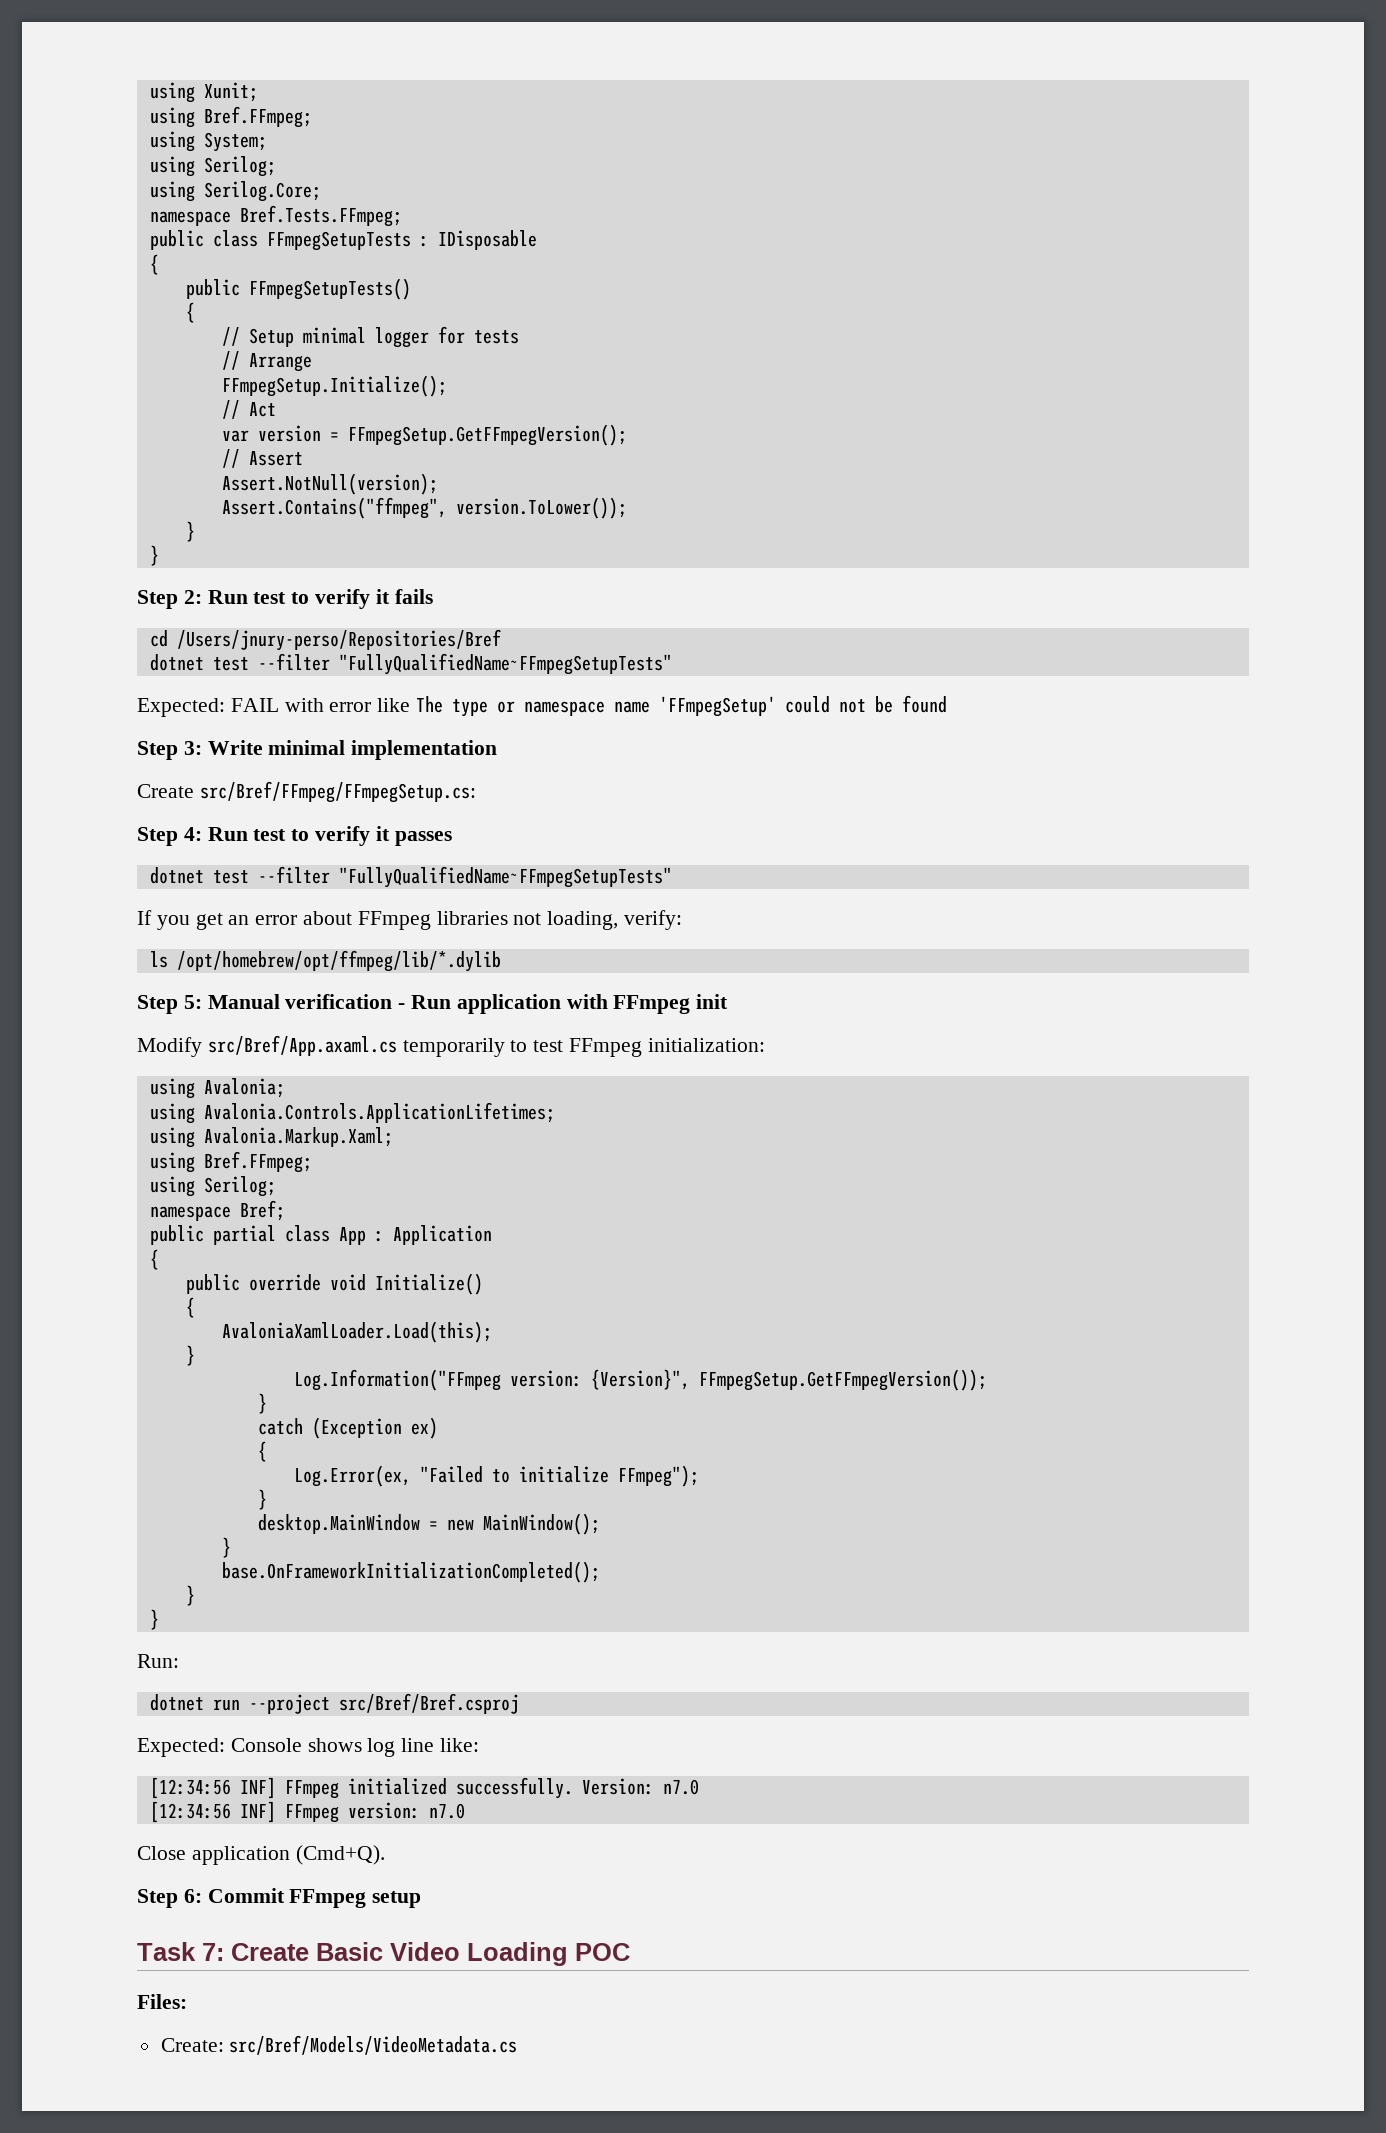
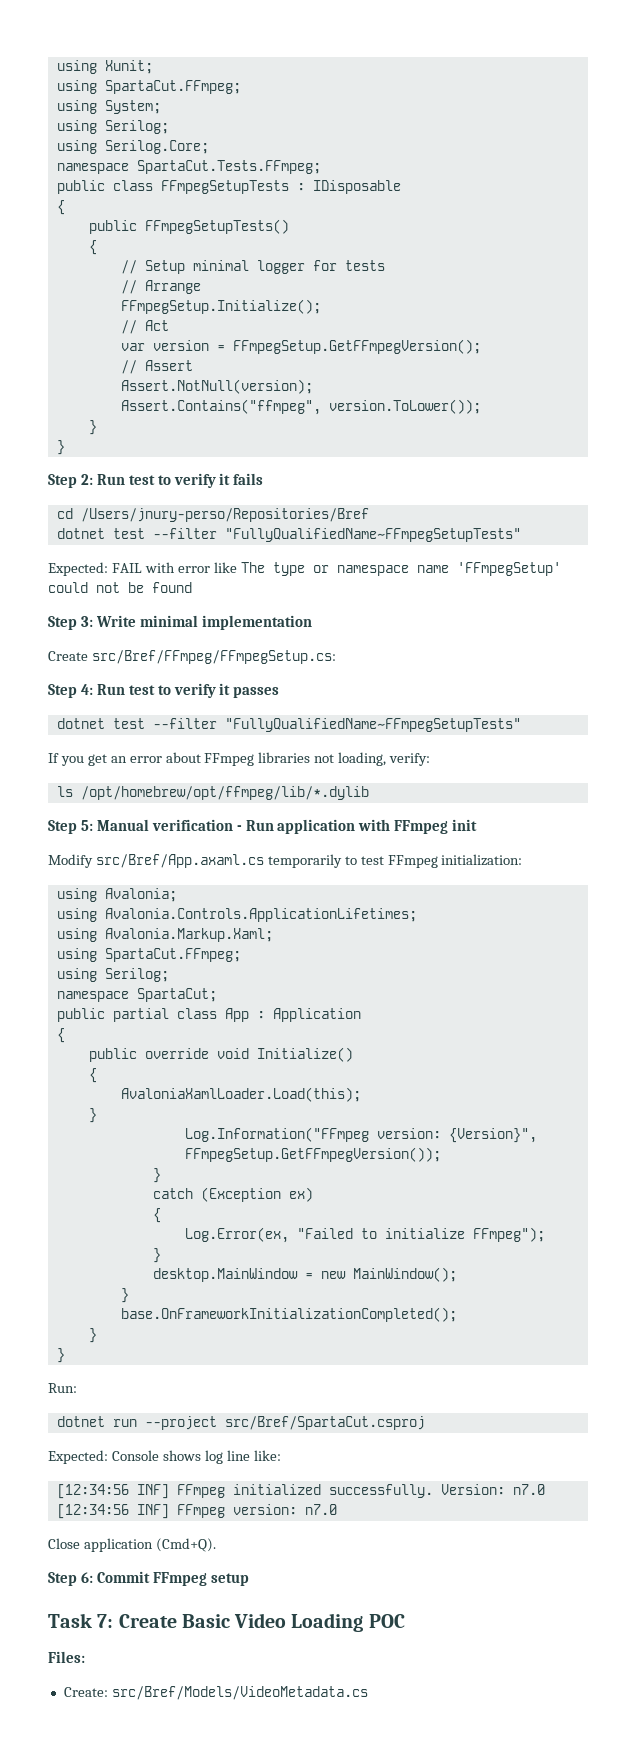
[203,106,312,128] Bref.FFmpeg; -> [104,80,241,94] SpartaCut.FFmpeg;
[239,205,402,227] Bref.Tests.FFmpeg; -> [136,160,321,174] SpartaCut.Tests.FFmpeg;
[203,1151,312,1173] Bref.FFmpeg; -> [104,948,241,962] SpartaCut.FFmpeg;
[239,1200,285,1221] Bref; -> [136,988,217,1002] SpartaCut;
[338,1693,519,1714] src/Bref/Bref.csproj -> [224,1416,425,1430] src/Bref/SpartaCut.csproj

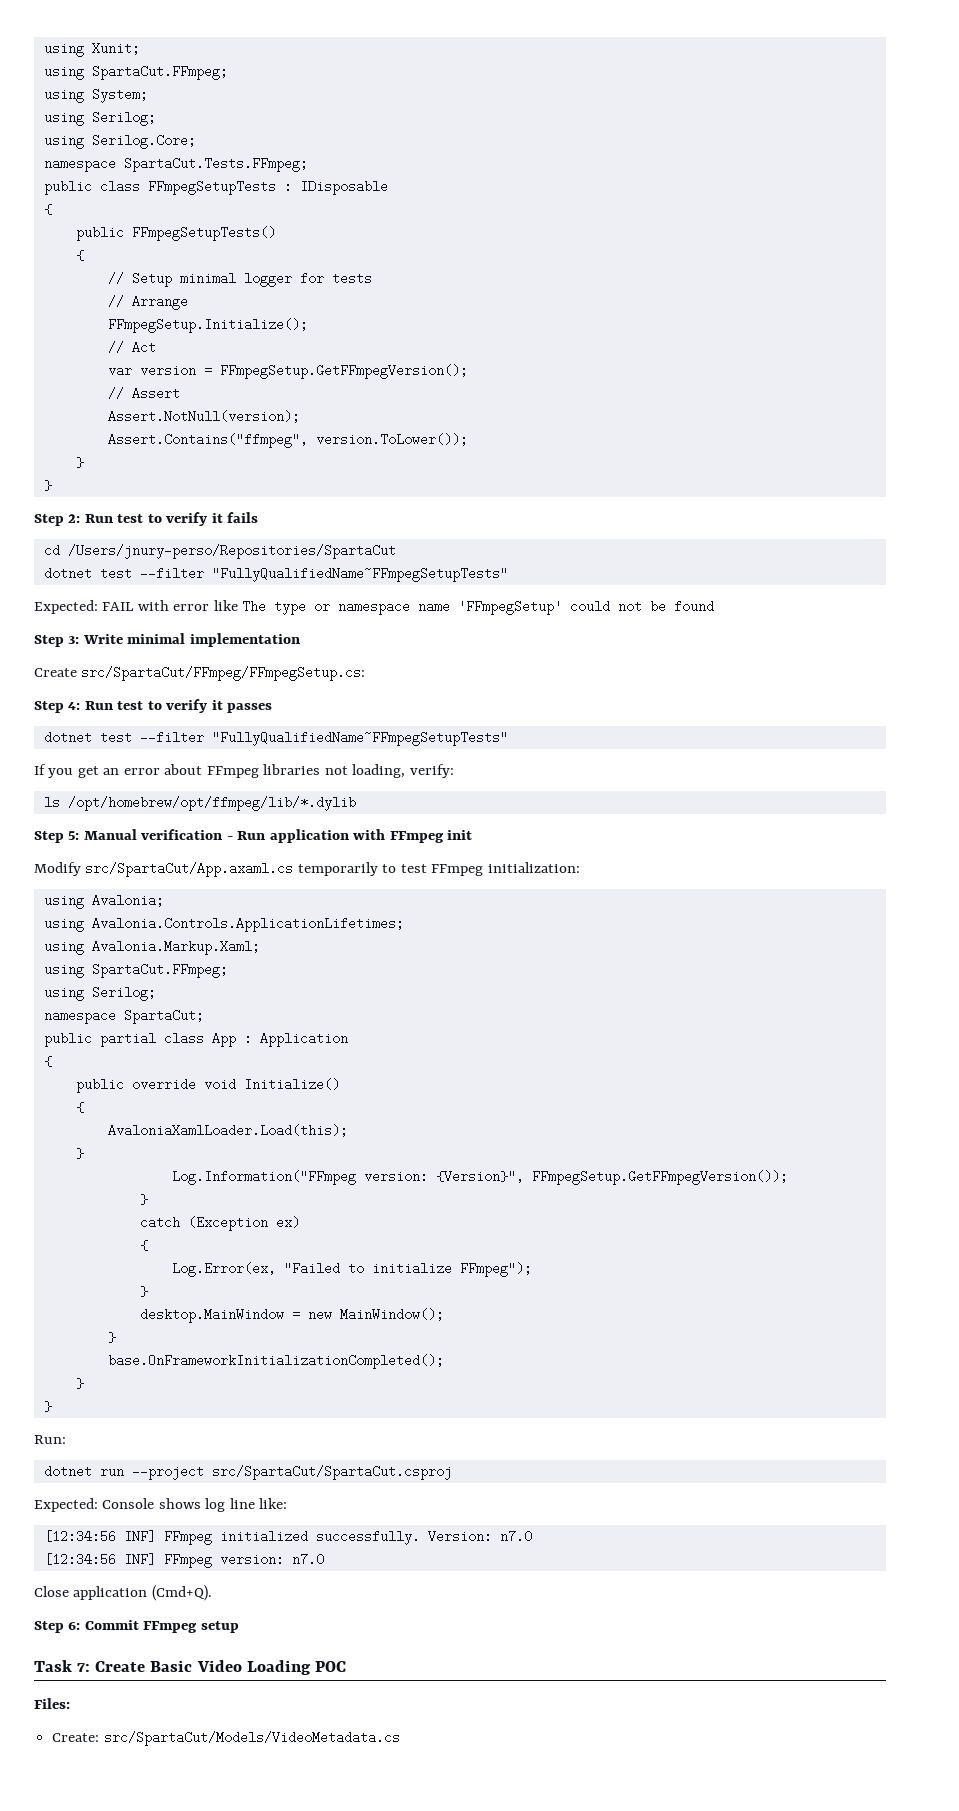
[80,508,369,522] /Users/jnury-perso/Repositories/Bref -> [67,544,396,559] /Users/jnury-perso/Repositories/SpartaCut
[91,650,336,664] src/Bref/FFmpeg/FFmpegSetup.cs: -> [81,666,366,681] src/SpartaCut/FFmpeg/FFmpegSetup.cs:
[95,854,264,868] src/Bref/App.axaml.cs -> [85,862,294,877] src/SpartaCut/App.axaml.cs
[224,1416,425,1430] src/Bref/SpartaCut.csproj -> [211,1465,452,1480] src/SpartaCut/SpartaCut.csproj
[111,1686,368,1700] src/Bref/Models/VideoMetadata.cs -> [103,1731,400,1746] src/SpartaCut/Models/VideoMetadata.cs

